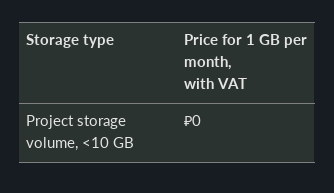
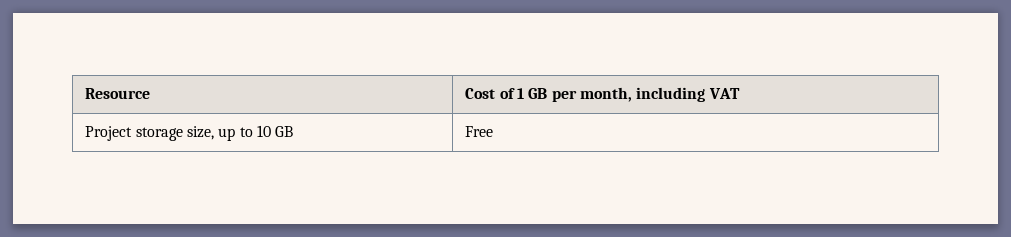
[25,34,114,48] [183,34,242,45] Storage type | Price for -> [85,88,151,99] [465,88,515,99] Resource | Cost of
[183,78,214,89] // with -> [636,87,706,102] including
[25,137,109,151] volume, <10 -> [187,125,272,141] size, up to 10
[183,115,201,126] ₽0 -> [465,126,494,137] Free

